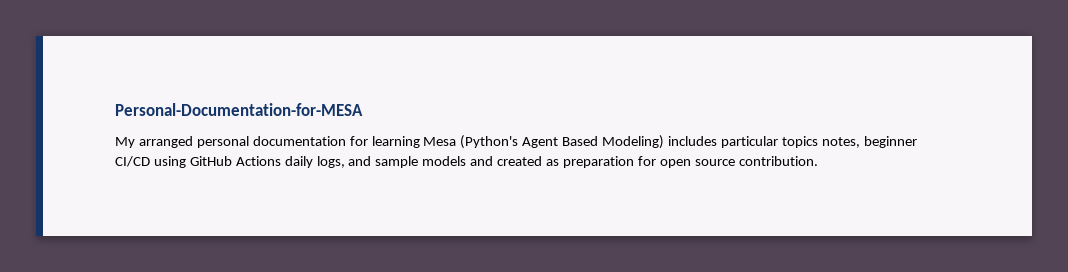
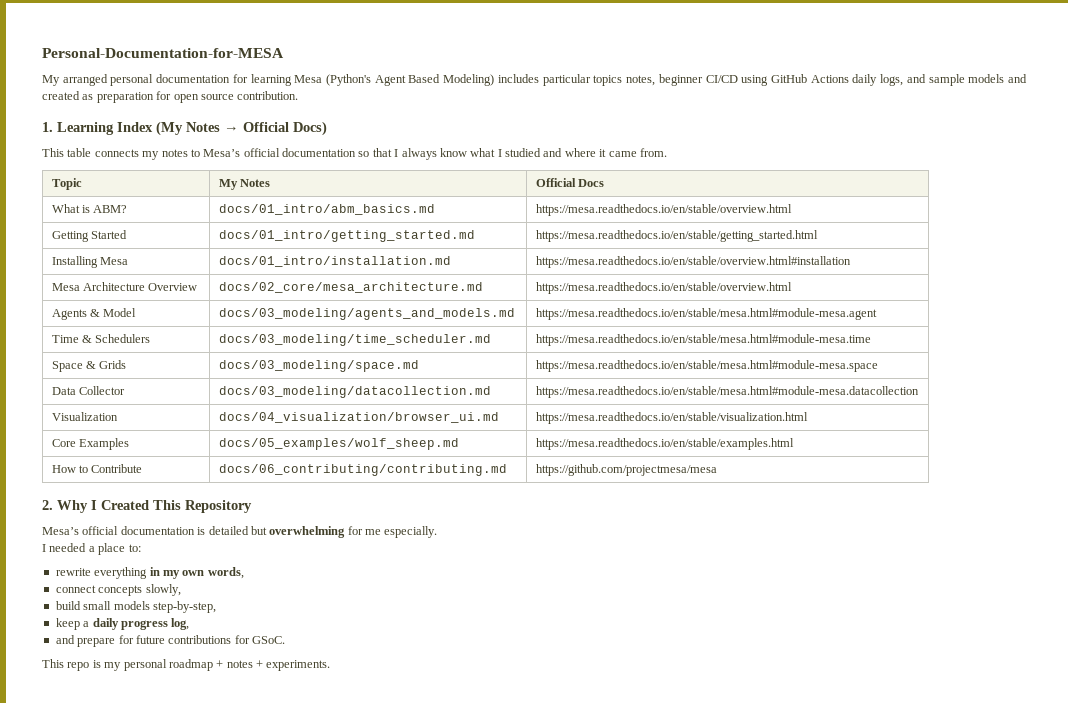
(818, 161) none -> [42,121,327,136] [42,148,667,160] [51,178,82,190] [218,179,270,190] [535,178,604,187] [51,204,128,213] [218,204,435,215] [535,204,792,216] [51,230,127,242] [218,230,475,242] [535,230,818,242] [51,256,128,268] [218,256,451,267] [535,256,851,268] [51,282,198,291] [218,282,483,293] [535,282,792,294] [51,308,137,320] [218,308,515,320] [535,308,877,320] [51,334,151,343] [218,334,491,346] [535,334,871,346] [51,360,127,372] [218,360,419,372] [535,360,878,372] [51,386,125,395] [218,386,491,398] [535,386,919,398] [51,412,118,421] [218,412,499,423] [535,412,808,424] [51,438,129,450] [218,438,459,450] [535,438,794,450] [51,464,143,473] [218,464,507,476] [535,464,717,476] [42,500,252,513] [42,526,438,538] [42,543,141,555] [55,567,244,579] [55,584,181,596] [55,601,216,613] [55,618,190,630] [55,635,285,647] [42,659,331,671] // 1. Learning Index (My Notes → Official Docs) // This table connects my notes to Mesa’s official documentation so that I always know what I studied and where it came from. // Topic | My Notes | Official Docs // What is ABM? | docs/01_intro/abm_basics.md | https://mesa.readthedocs.io/en/stable/overview.html // Getting Started | docs/01_intro/getting_started.md | https://mesa.readthedocs.io/en/stable/getting_started.html // Installing Mesa | docs/01_intro/installation.md | https://mesa.readthedocs.io/en/stable/overview.html#installation // Mesa Architecture Overview | docs/02_core/mesa_architecture.md | https://mesa.readthedocs.io/en/stable/overview.html // Agents & Model | docs/03_modeling/agents_and_models.md | https://mesa.readthedocs.io/en/stable/mesa.html#module-mesa.agent // Time & Schedulers | docs/03_modeling/time_scheduler.md | https://mesa.readthedocs.io/en/stable/mesa.html#module-mesa.time // Space & Grids | docs/03_modeling/space.md | https://mesa.readthedocs.io/en/stable/mesa.html#module-mesa.space // Data Collector | docs/03_modeling/datacollection.md | https://mesa.readthedocs.io/en/stable/mesa.html#module-mesa.datacollection // Visualization | docs/04_visualization/browser_ui.md | https://mesa.readthedocs.io/en/stable/visualization.html // Core Examples | docs/05_examples/wolf_sheep.md | https://mesa.readthedocs.io/en/stable/examples.html // How to Contribute | docs/06_contributing/contributing.md | https://github.com/projectmesa/mesa // 2. Why I Created This Repository // Mesa’s official documentation is detailed but overwhelming for me especially. // I needed a place to: // rewrite everything in my own words, // connect concepts slowly, // build small models step-by-step, // keep a daily progress log, // and prepare for future contributions for GSoC. // This repo is my personal roadmap + notes + experiments.

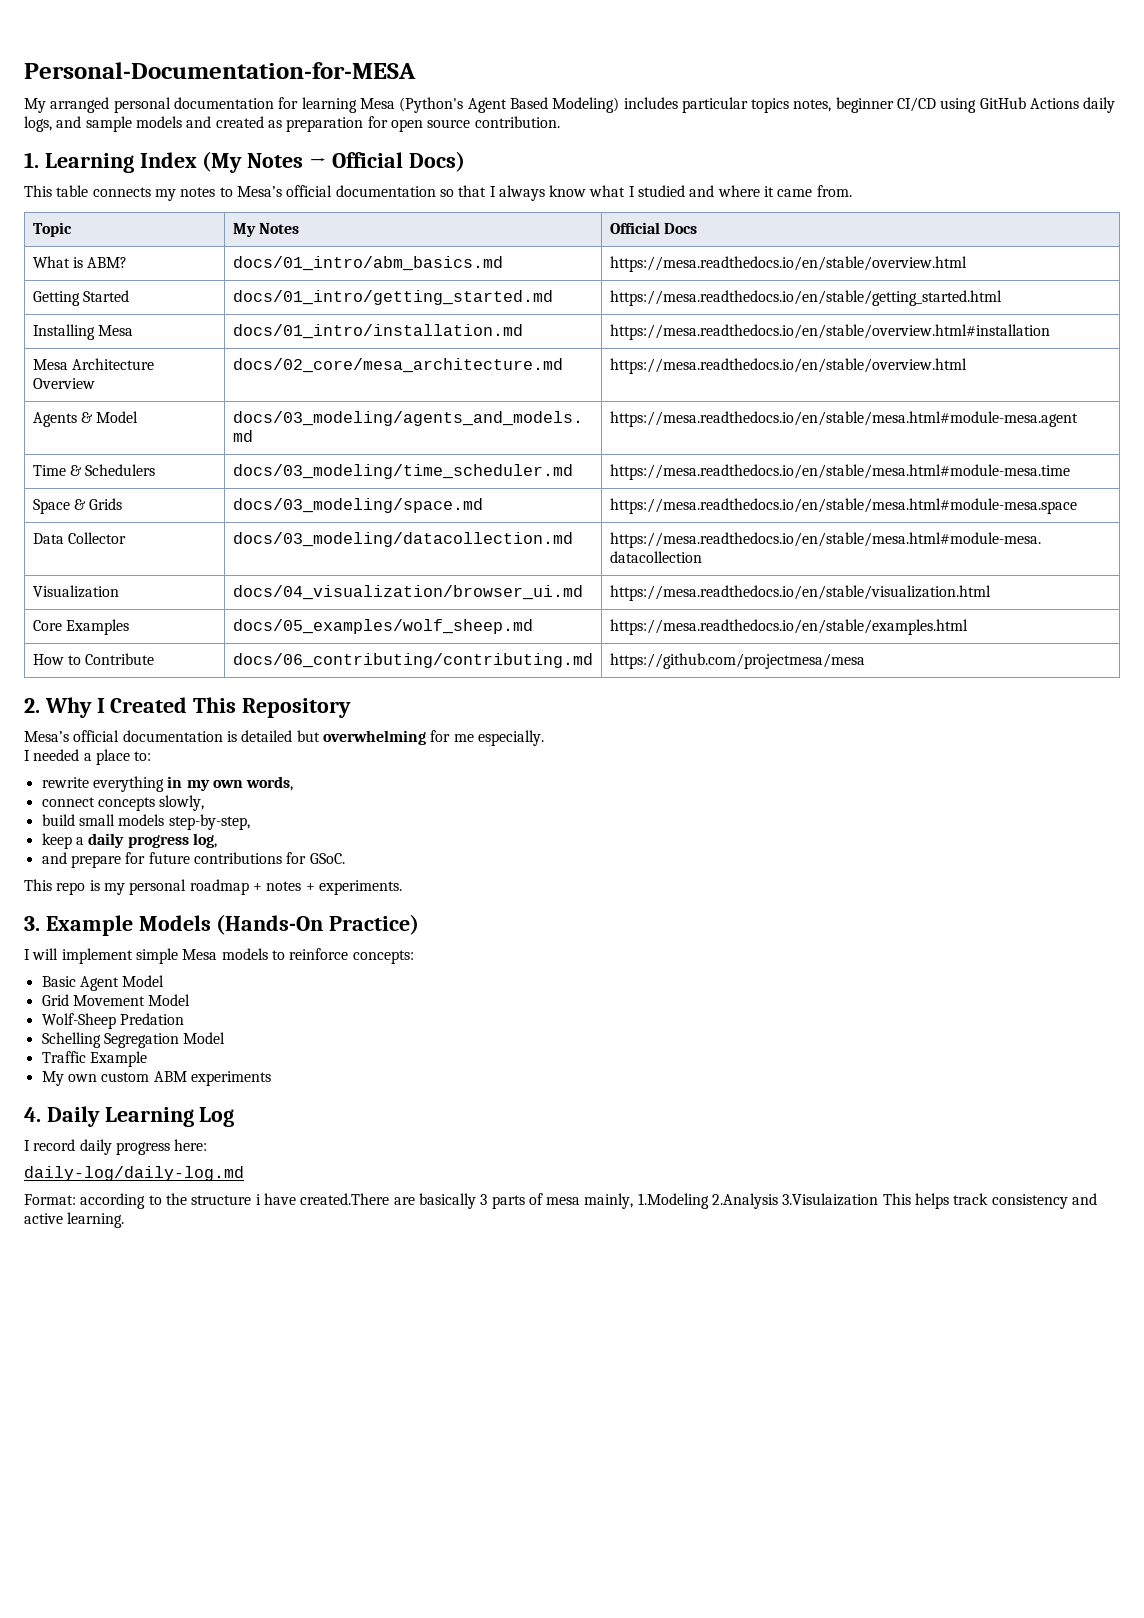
(331, 665) none -> [24,914,420,936] [24,948,414,964] [41,975,165,991] [41,994,191,1006] [41,1013,184,1029] [41,1032,226,1048] [41,1051,147,1067] [41,1071,271,1086] [24,1106,235,1127] [24,1139,208,1155] [24,1166,244,1181] [24,1193,1098,1209] [24,1212,125,1228] // 3. Example Models (Hands-On Practice) // I will implement simple Mesa models to reinforce concepts: // Basic Agent Model // Grid Movement Model // Wolf-Sheep Predation // Schelling Segregation Model // Traffic Example // My own custom ABM experiments // 4. Daily Learning Log // I record daily progress here: // daily-log/daily-log.md // Format: according to the structure i have created.There are basically 3 parts of mesa mainly, 1.Modeling 2.Analysis 3.Visulaization This helps track consistency and active learning.

